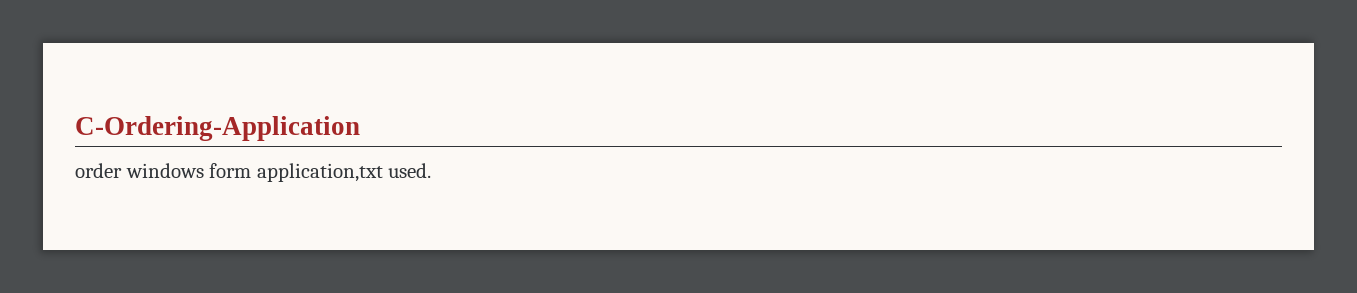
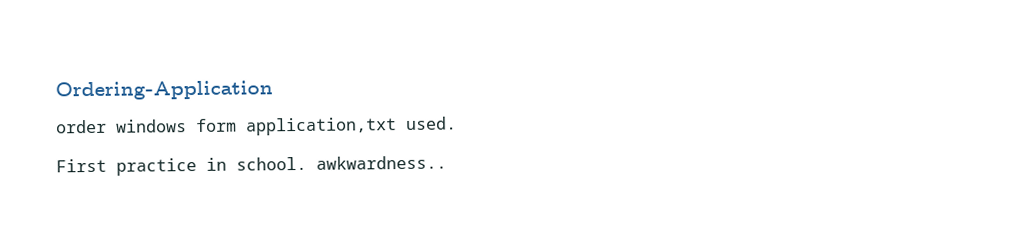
[75,116,360,141] C-Ordering-Application -> [55,80,273,101] Ordering-Application
(432, 170) none -> [56,155,447,176] // First practice in school. awkwardness..

